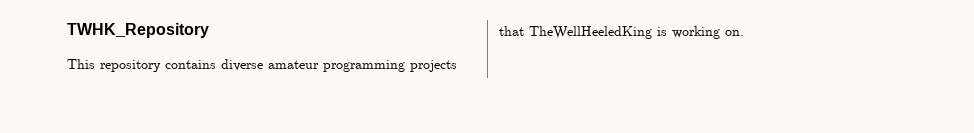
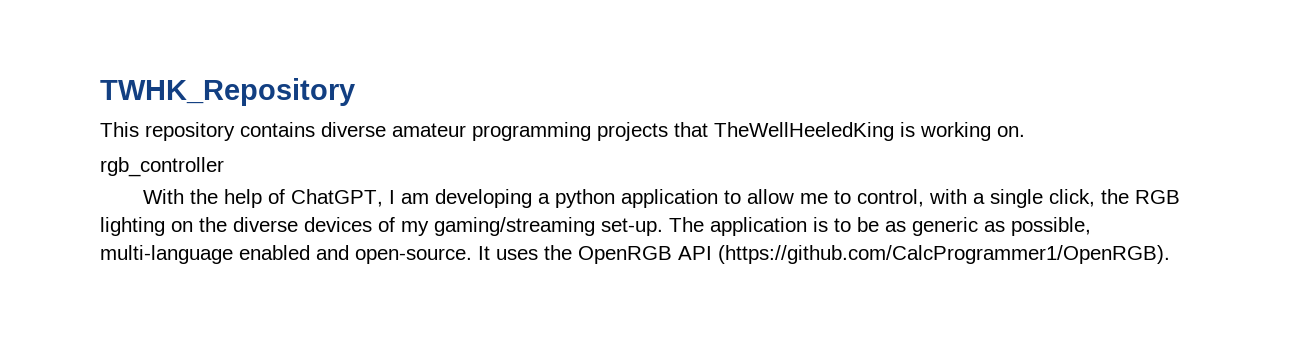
(744, 33) none -> [100,157,224,177] [142,189,1180,208] [100,217,1091,236] [100,245,1170,264] // rgb_controller // With the help of ChatGPT, I am developing a python application to allow me to control, with a single click, the RGB lighting on the diverse devices of my gaming/streaming set-up. The application is to be as generic as possible, multi-language enabled and open-source. It uses the OpenRGB API (https://github.com/CalcProgrammer1/OpenRGB).

